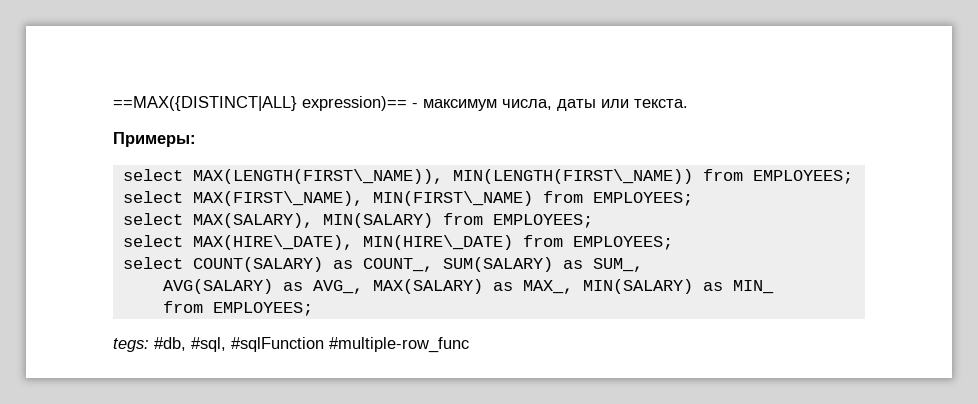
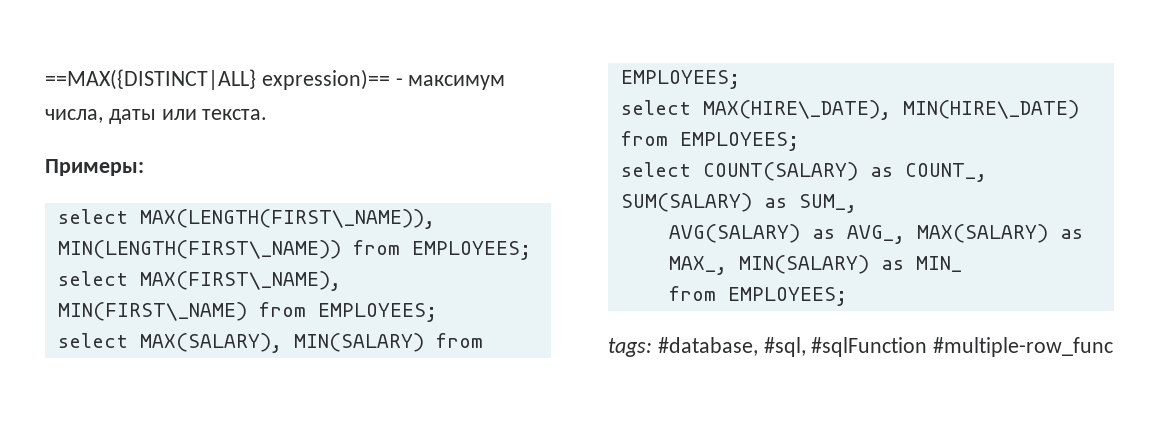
[113,337,186,352] tegs: #db, -> [608,337,758,357] tags: #database,

